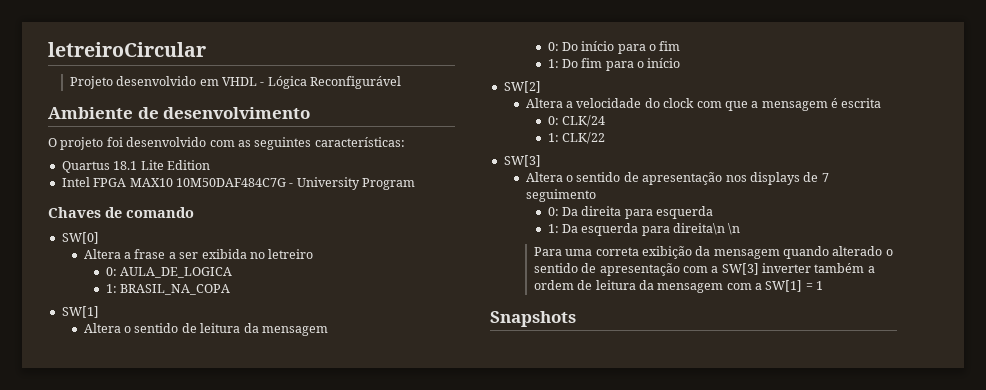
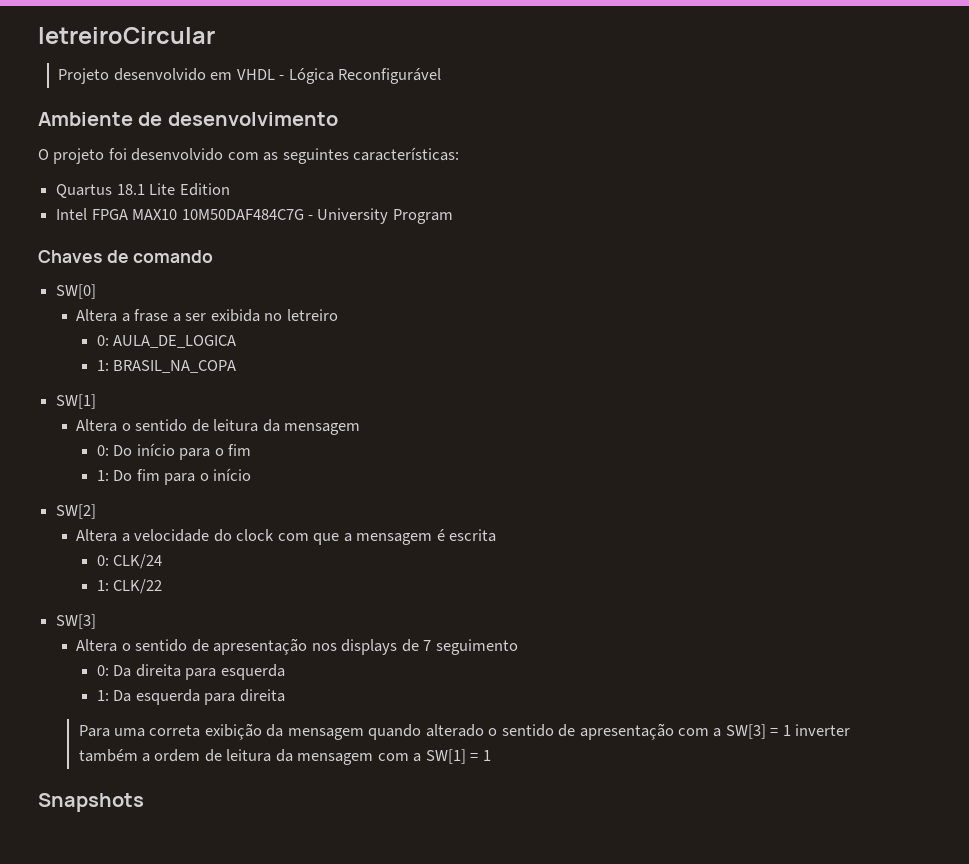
[673,223,741,235] direita\n \n -> [239,689,285,702] direita
(759, 269) none -> [770,725,791,736] = 1

